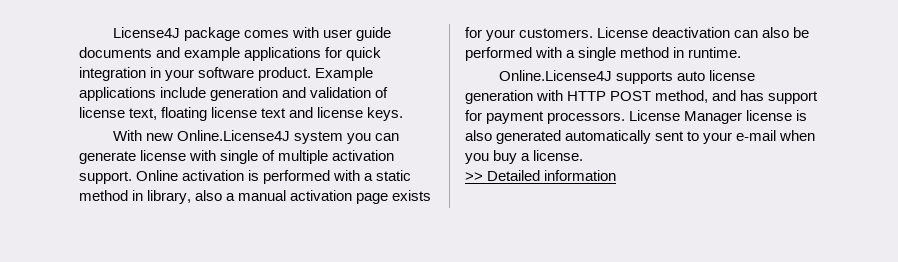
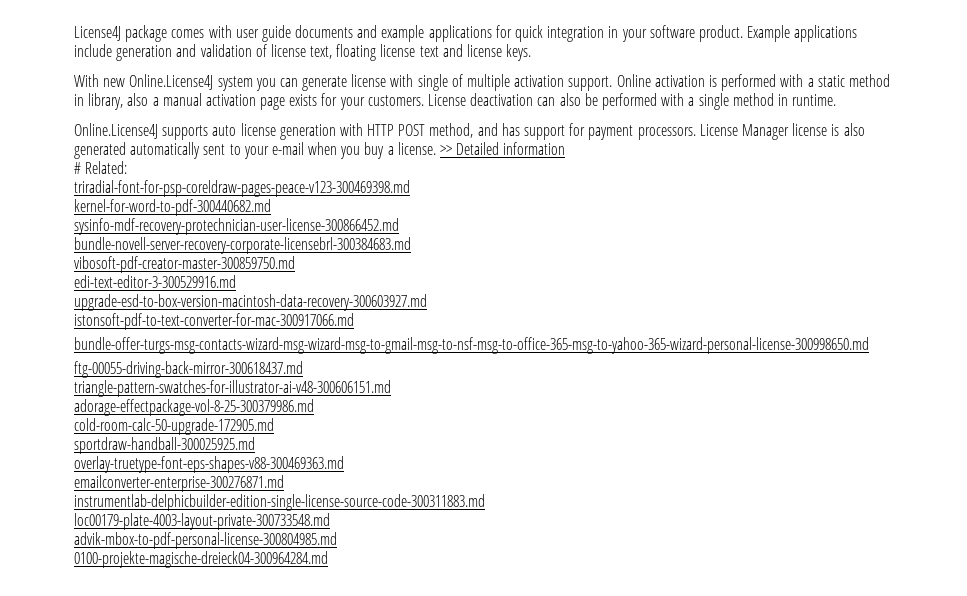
(584, 155) // -> (436, 148) none
(617, 175) none -> [74,161,128,174] [74,180,410,197] [74,199,271,216] [74,218,399,235] [74,237,411,254] [74,256,295,273] [74,275,236,288] [74,294,427,311] [74,313,354,330] [74,337,869,354] [74,361,303,378] [74,380,391,397] [74,399,314,416] [74,418,274,435] [74,437,255,454] [74,456,344,473] [74,475,284,492] [74,494,485,511] [74,513,330,530] [74,532,337,549] [74,551,328,568] // # Related: // triradial-font-for-psp-coreldraw-pages-peace-v123-300469398.md // kernel-for-word-to-pdf-300440682.md // sysinfo-mdf-recovery-protechnician-user-license-300866452.md // bundle-novell-server-recovery-corporate-licensebrl-300384683.md // vibosoft-pdf-creator-master-300859750.md // edi-text-editor-3-300529916.md // upgrade-esd-to-box-version-macintosh-data-recovery-300603927.md // istonsoft-pdf-to-text-converter-for-mac-300917066.md // bundle-offer-turgs-msg-contacts-wizard-msg-wizard-msg-to-gmail-msg-to-nsf-msg-to-office-365-msg-to-yahoo-365-wizard-personal-license-300998650.md // ftg-00055-driving-back-mirror-300618437.md // triangle-pattern-swatches-for-illustrator-ai-v48-300606151.md // adorage-effectpackage-vol-8-25-300379986.md // cold-room-calc-50-upgrade-172905.md // sportdraw-handball-300025925.md // overlay-truetype-font-eps-shapes-v88-300469363.md // emailconverter-enterprise-300276871.md // instrumentlab-delphicbuilder-edition-single-license-source-code-300311883.md // loc00179-plate-4003-layout-private-300733548.md // advik-mbox-to-pdf-personal-license-300804985.md // 0100-projekte-magische-dreieck04-300964284.md

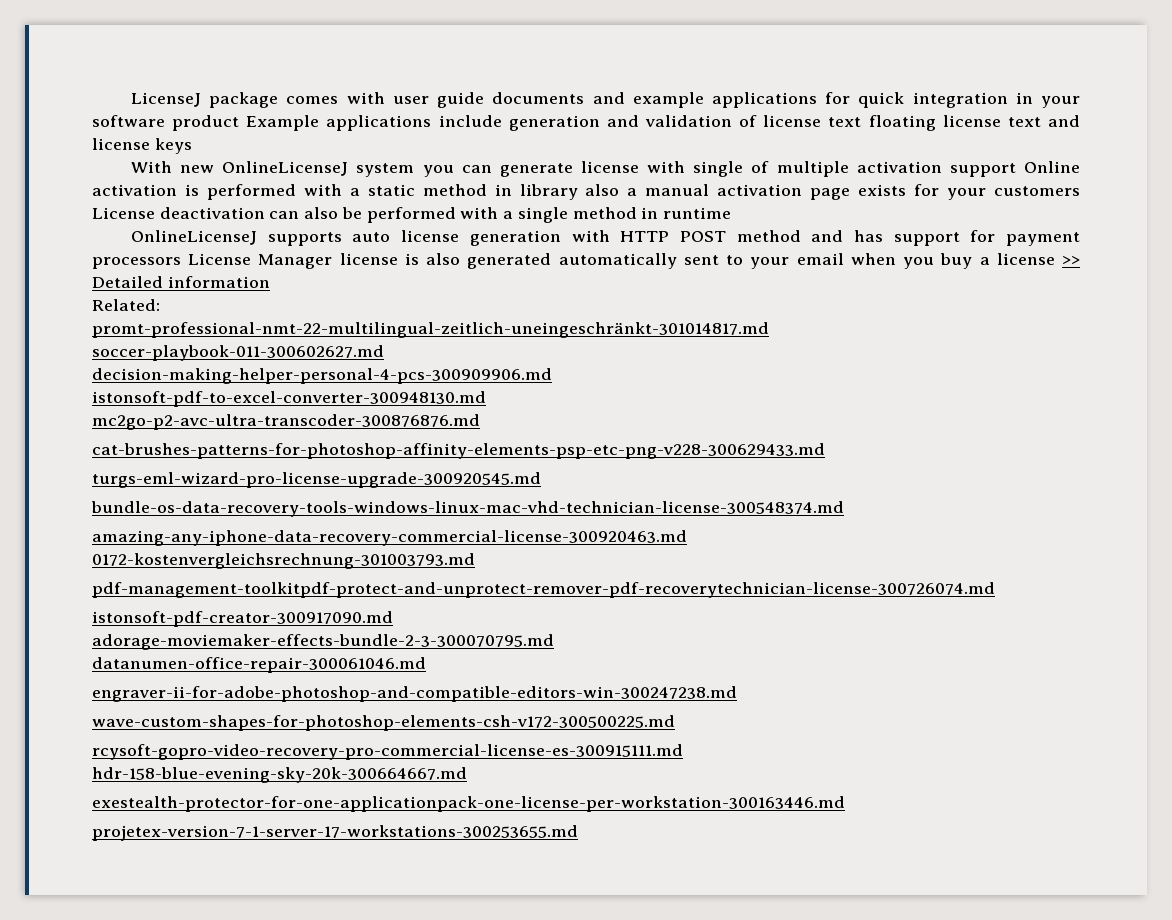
[74,26,121,41] License4J -> [131,92,202,107] LicenseJ
[698,25,743,42] product. -> [172,115,240,131] product
[310,46,333,59] text, -> [828,117,862,127] text
[506,44,532,61] keys. -> [154,138,192,154] keys
[129,74,214,90] Online.License4J -> [222,161,349,176] OnlineLicenseJ
[568,76,613,91] support. -> [949,163,1016,177] support
[88,93,124,110] library, -> [519,184,578,200] library
[367,95,424,106] customers. -> [994,186,1081,196] customers
[792,94,837,106] [74,123,158,139] runtime. // Online.License4J -> [662,207,731,219] [131,230,258,245] runtime // OnlineLicenseJ
[429,123,474,138] method, -> [736,230,801,242] method
[637,127,696,140] processors. -> [92,257,181,269] processors
[271,142,304,155] e-mail -> [796,253,844,265] email
[397,142,436,155] license. -> [996,253,1055,265] license
[74,162,81,174] # -> (270, 282) none
[74,180,410,197] [74,199,271,216] [74,218,399,235] [74,237,411,254] [74,256,295,273] [74,275,236,288] [74,294,427,311] [74,313,354,330] [74,337,869,354] [74,361,303,378] [74,380,391,397] [74,399,314,416] [74,418,274,435] [74,437,255,454] [74,456,344,473] [74,475,284,492] [74,494,485,511] [74,513,330,530] [74,532,337,549] [74,551,328,568] triradial-font-for-psp-coreldraw-pages-peace-v123-300469398.md // kernel-for-word-to-pdf-300440682.md // sysinfo-mdf-recovery-protechnician-user-license-300866452.md // bundle-novell-server-recovery-corporate-licensebrl-300384683.md // vibosoft-pdf-creator-master-300859750.md // edi-text-editor-3-300529916.md // upgrade-esd-to-box-version-macintosh-data-recovery-300603927.md // istonsoft-pdf-to-text-converter-for-mac-300917066.md // bundle-offer-turgs-msg-contacts-wizard-msg-wizard-msg-to-gmail-msg-to-nsf-msg-to-office-365-msg-to-yahoo-365-wizard-personal-license-300998650.md // ftg-00055-driving-back-mirror-300618437.md // triangle-pattern-swatches-for-illustrator-ai-v48-300606151.md // adorage-effectpackage-vol-8-25-300379986.md // cold-room-calc-50-upgrade-172905.md // sportdraw-handball-300025925.md // overlay-truetype-font-eps-shapes-v88-300469363.md // emailconverter-enterprise-300276871.md // instrumentlab-delphicbuilder-edition-single-license-source-code-300311883.md // loc00179-plate-4003-layout-private-300733548.md // advik-mbox-to-pdf-personal-license-300804985.md // 0100-projekte-magische-dreieck04-300964284.md -> [92,322,769,338] [92,345,384,361] [92,368,552,384] [92,391,486,407] [92,414,480,430] [92,443,825,459] [92,472,541,488] [91,501,844,517] [92,530,687,546] [92,553,475,569] [92,582,995,598] [92,611,393,627] [92,634,554,650] [92,657,426,673] [92,686,737,702] [92,715,675,731] [92,744,683,760] [92,767,467,783] [92,796,845,812] [92,825,578,841] promt-professional-nmt-22-multilingual-zeitlich-uneingeschränkt-301014817.md // soccer-playbook-011-300602627.md // decision-making-helper-personal-4-pcs-300909906.md // istonsoft-pdf-to-excel-converter-300948130.md // mc2go-p2-avc-ultra-transcoder-300876876.md // cat-brushes-patterns-for-photoshop-affinity-elements-psp-etc-png-v228-300629433.md // turgs-eml-wizard-pro-license-upgrade-300920545.md // bundle-os-data-recovery-tools-windows-linux-mac-vhd-technician-license-300548374.md // amazing-any-iphone-data-recovery-commercial-license-300920463.md // 0172-kostenvergleichsrechnung-301003793.md // pdf-management-toolkitpdf-protect-and-unprotect-remover-pdf-recoverytechnician-license-300726074.md // istonsoft-pdf-creator-300917090.md // adorage-moviemaker-effects-bundle-2-3-300070795.md // datanumen-office-repair-300061046.md // engraver-ii-for-adobe-photoshop-and-compatible-editors-win-300247238.md // wave-custom-shapes-for-photoshop-elements-csh-v172-300500225.md // rcysoft-gopro-video-recovery-pro-commercial-license-es-300915111.md // hdr-158-blue-evening-sky-20k-300664667.md // exestealth-protector-for-one-applicationpack-one-license-per-workstation-300163446.md // projetex-version-7-1-server-17-workstations-300253655.md

